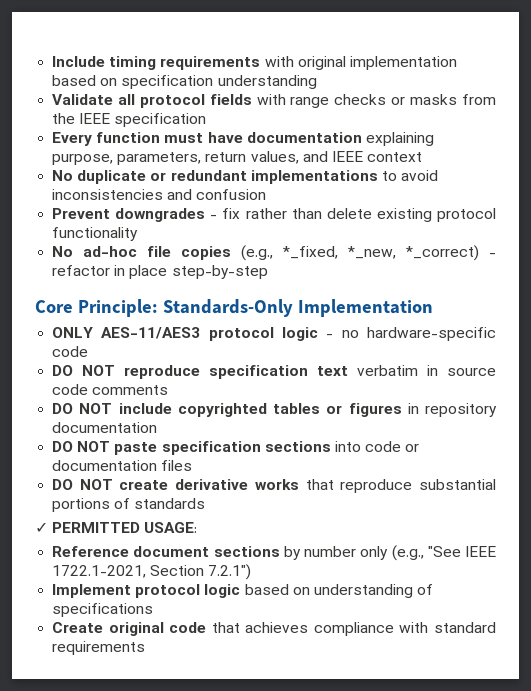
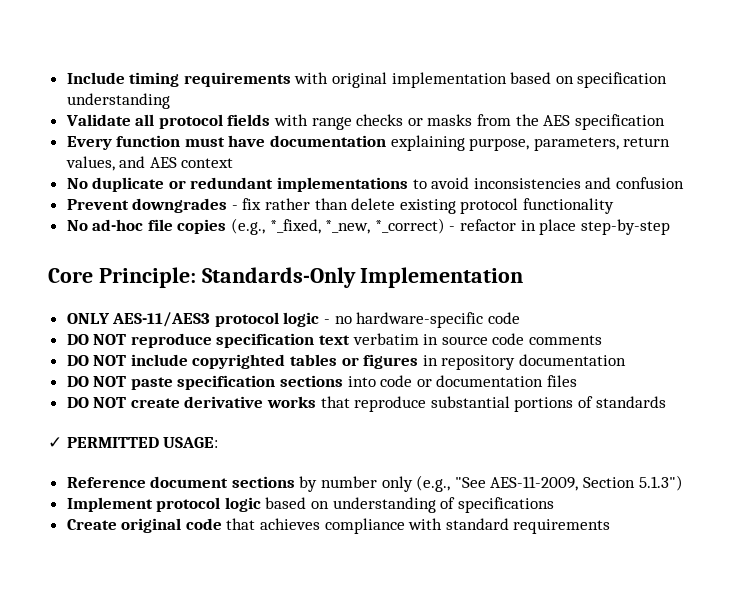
[79,113,111,124] IEEE -> [543,115,571,126] AES
[331,151,363,162] IEEE -> [149,157,177,168] AES
[464,546,496,557] [52,564,252,580] IEEE 1722.1-2021, Section 7.2.1") -> [490,475,683,491] AES-11-2009, Section 5.1.3")

